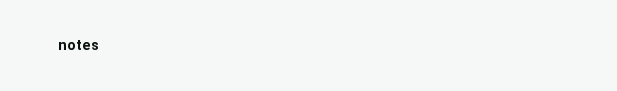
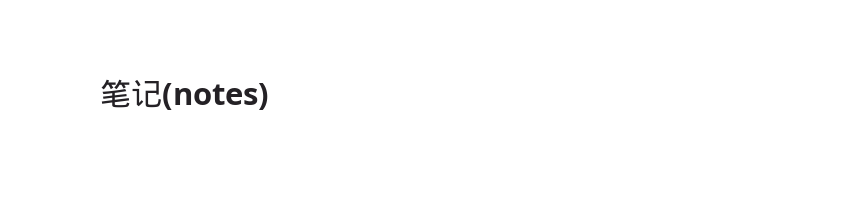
[58,40,99,50] notes -> [100,79,269,110] 笔记(notes)

